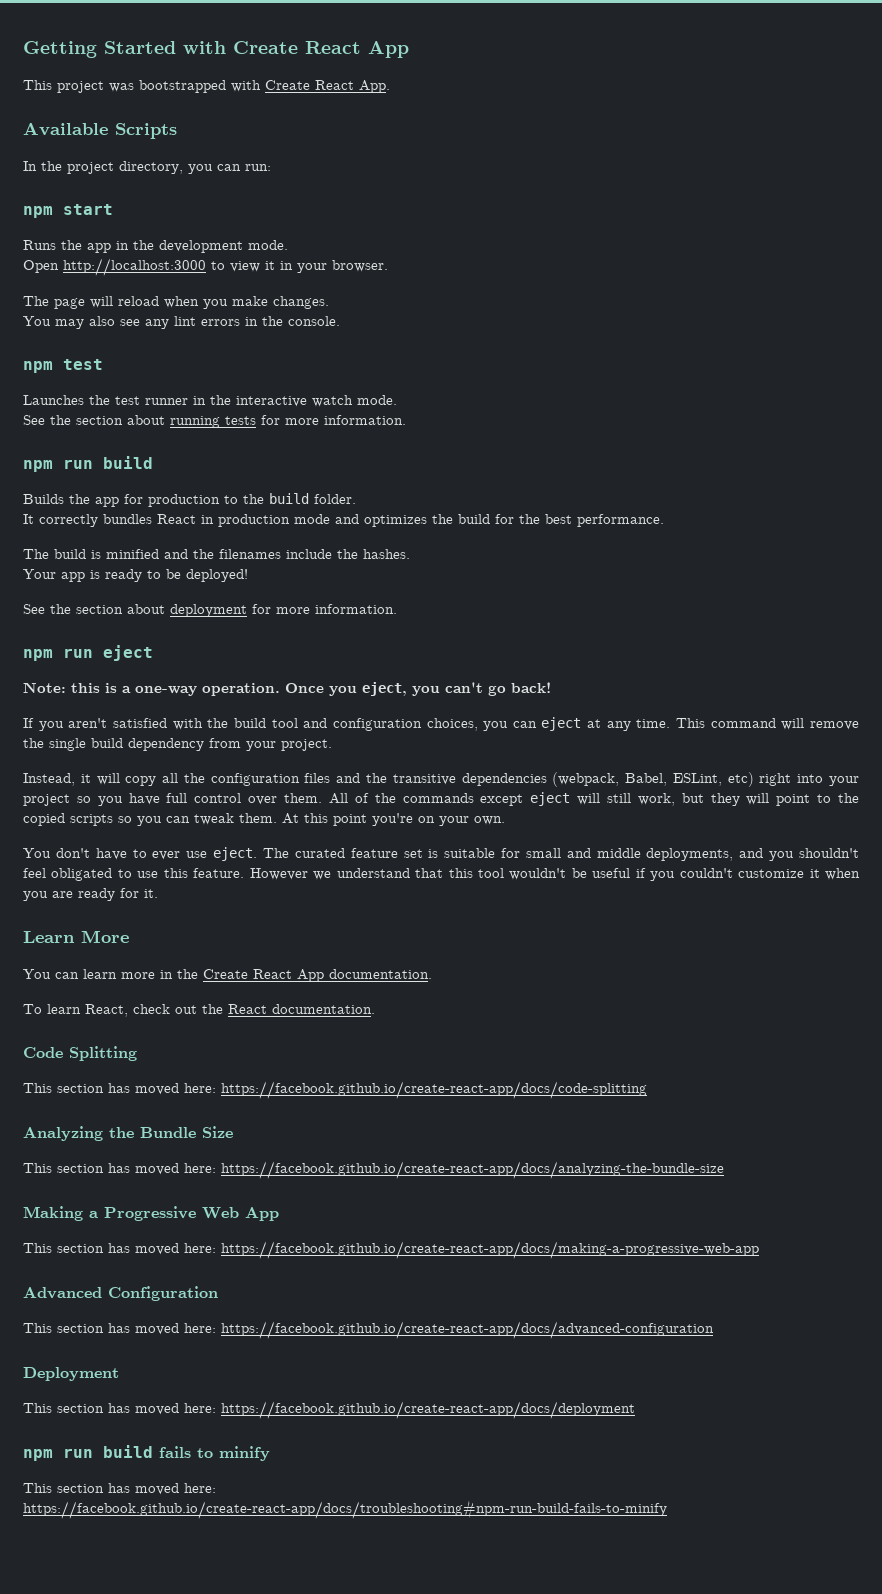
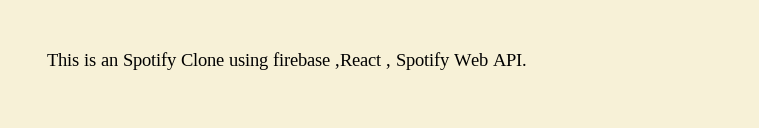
[23,41,409,58] [23,80,390,93] [23,122,177,139] [23,161,271,174] [23,204,113,218] [23,240,288,253] [23,258,388,276] [23,296,329,309] [23,316,340,329] [23,359,103,373] [23,395,397,407] [23,415,406,428] [23,456,153,472] [23,493,356,507] [23,514,664,527] [23,549,410,559] [23,569,248,582] [23,604,397,617] [23,645,153,661] [23,682,551,696] [23,717,859,731] [23,738,332,751] [23,772,860,787] [23,792,860,806] [23,813,505,826] [23,847,860,861] [23,868,861,881] [23,888,158,901] [23,930,129,943] [23,969,432,982] [23,1004,375,1017] [23,1046,137,1061] [23,1081,647,1099] [23,1126,233,1141] [23,1161,724,1179] [23,1206,279,1221] [23,1241,759,1259] [23,1286,218,1301] [23,1321,714,1339] [23,1367,119,1381] [23,1401,635,1419] [23,1445,270,1461] [23,1483,216,1495] [23,1500,667,1519] Getting Started with Create React App // This project was bootstrapped with Create React App. // Available Scripts // In the project directory, you can run: // npm start // Runs the app in the development mode. // Open http://localhost:3000 to view it in your browser. // The page will reload when you make changes. // You may also see any lint errors in the console. // npm test // Launches the test runner in the interactive watch mode. // See the section about running tests for more information. // npm run build // Builds the app for production to the build folder. // It correctly bundles React in production mode and optimizes the build for the best performance. // The build is minified and the filenames include the hashes. // Your app is ready to be deployed! // See the section about deployment for more information. // npm run eject // Note: this is a one-way operation. Once you eject, you can't go back! // If you aren't satisfied with the build tool and configuration choices, you can eject at any time. This command will remove the single build dependency from your project. // Instead, it will copy all the configuration files and the transitive dependencies (webpack, Babel, ESLint, etc) right into your project so you have full control over them. All of the commands except eject will still work, but they will point to the copied scripts so you can tweak them. At this point you're on your own. // You don't have to ever use eject. The curated feature set is suitable for small and middle deployments, and you shouldn't feel obligated to use this feature. However we understand that this tool wouldn't be useful if you couldn't customize it when you are ready for it. // Learn More // You can learn more in the Create React App documentation. // To learn React, check out the React documentation. // Code Splitting // This section has moved here: https://facebook.github.io/create-react-app/docs/code-splitting // Analyzing the Bundle Size // This section has moved here: https://facebook.github.io/create-react-app/docs/analyzing-the-bundle-size // Making a Progressive Web App // This section has moved here: https://facebook.github.io/create-react-app/docs/making-a-progressive-web-app // Advanced Configuration // This section has moved here: https://facebook.github.io/create-react-app/docs/advanced-configuration // Deployment // This section has moved here: https://facebook.github.io/create-react-app/docs/deployment // npm run build fails to minify // This section has moved here: https://facebook.github.io/create-react-app/docs/troubleshooting#npm-run-build-fails-to-minify -> [47,52,527,70] This is an Spotify Clone using firebase ,React , Spotify Web API.

